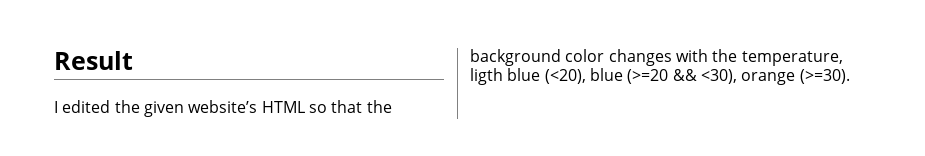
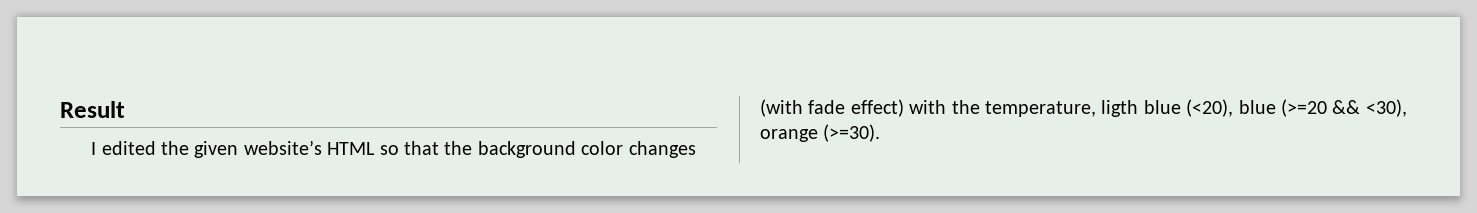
(672, 57) none -> [760,99,904,117] (with fade effect)

